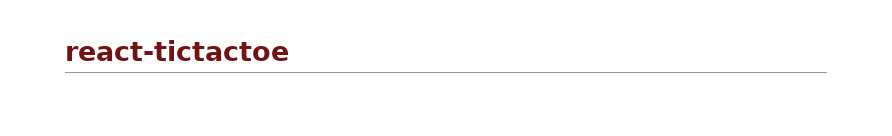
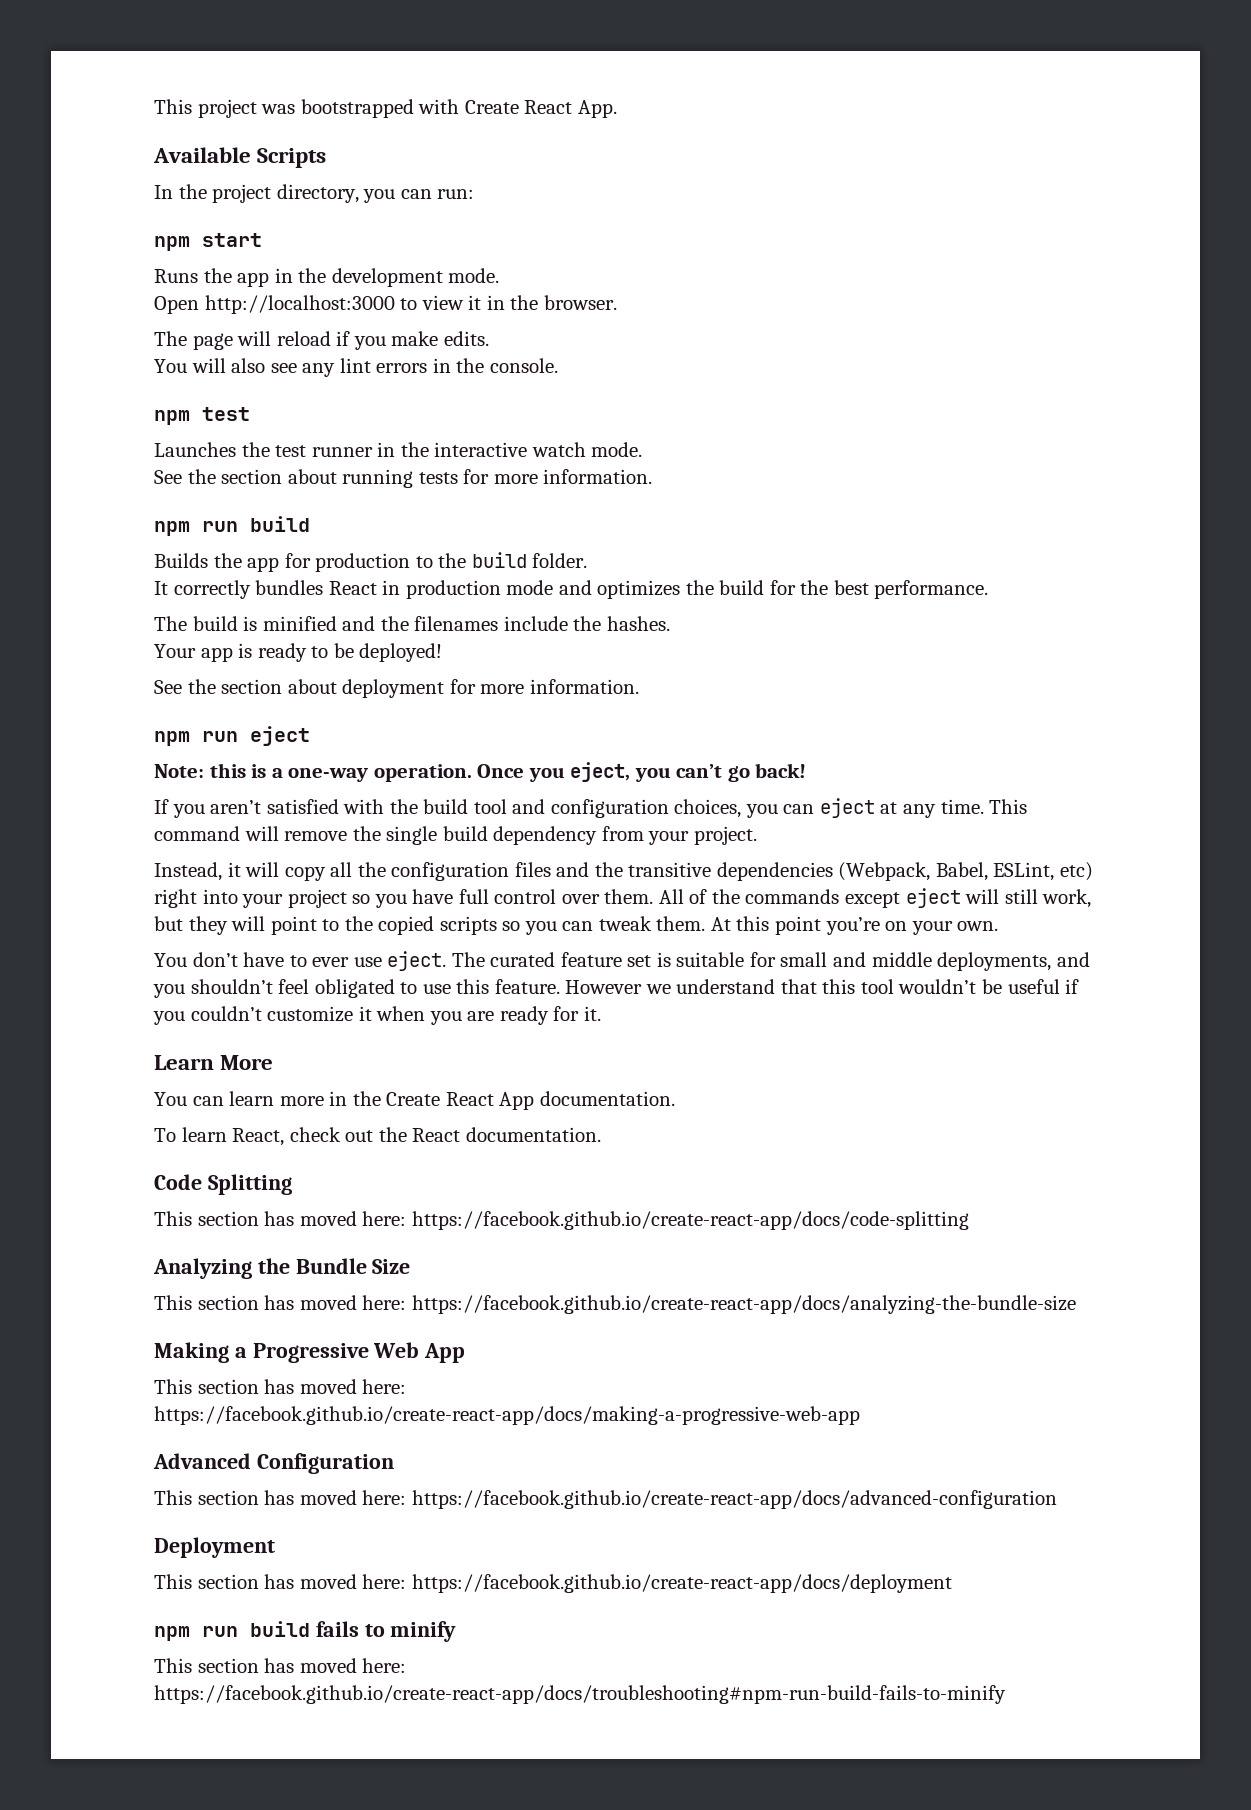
[65,40,289,61] react-tictactoe -> [154,99,617,118] [153,147,327,168] [154,184,475,203] [154,233,262,251] [154,268,500,287] [154,295,617,314] [154,331,489,350] [154,358,558,377] [154,407,250,425] [154,442,643,457] [154,469,653,488] [154,516,310,536] [154,552,588,572] [154,580,989,599] [154,616,670,631] [154,643,443,662] [154,679,639,698] [154,726,310,746] [154,762,807,782] [154,798,1028,818] [154,826,757,845] [154,862,1094,881] [154,888,1092,908] [154,916,999,935] [154,951,1090,971] [153,979,1080,998] [153,1006,601,1025] [154,1055,274,1070] [154,1091,675,1110] [154,1127,601,1146] [154,1174,292,1195] [154,1211,969,1230] [153,1258,411,1279] [154,1295,1076,1314] [154,1342,466,1363] [154,1379,407,1394] [154,1406,860,1425] [153,1453,394,1474] [154,1490,1057,1509] [154,1537,275,1558] [154,1574,952,1593] [154,1621,457,1642] [154,1658,407,1673] [154,1685,1006,1704] This project was bootstrapped with Create React App. // Available Scripts // In the project directory, you can run: // npm start // Runs the app in the development mode. // Open http://localhost:3000 to view it in the browser. // The page will reload if you make edits. // You will also see any lint errors in the console. // npm test // Launches the test runner in the interactive watch mode. // See the section about running tests for more information. // npm run build // Builds the app for production to the build folder. // It correctly bundles React in production mode and optimizes the build for the best performance. // The build is minified and the filenames include the hashes. // Your app is ready to be deployed! // See the section about deployment for more information. // npm run eject // Note: this is a one-way operation. Once you eject, you can’t go back! // If you aren’t satisfied with the build tool and configuration choices, you can eject at any time. This command will remove the single build dependency from your project. // Instead, it will copy all the configuration files and the transitive dependencies (Webpack, Babel, ESLint, etc) right into your project so you have full control over them. All of the commands except eject will still work, but they will point to the copied scripts so you can tweak them. At this point you’re on your own. // You don’t have to ever use eject. The curated feature set is suitable for small and middle deployments, and you shouldn’t feel obligated to use this feature. However we understand that this tool wouldn’t be useful if you couldn’t customize it when you are ready for it. // Learn More // You can learn more in the Create React App documentation. // To learn React, check out the React documentation. // Code Splitting // This section has moved here: https://facebook.github.io/create-react-app/docs/code-splitting // Analyzing the Bundle Size // This section has moved here: https://facebook.github.io/create-react-app/docs/analyzing-the-bundle-size // Making a Progressive Web App // This section has moved here: https://facebook.github.io/create-react-app/docs/making-a-progressive-web-app // Advanced Configuration // This section has moved here: https://facebook.github.io/create-react-app/docs/advanced-configuration // Deployment // This section has moved here: https://facebook.github.io/create-react-app/docs/deployment // npm run build fails to minify // This section has moved here: https://facebook.github.io/create-react-app/docs/troubleshooting#npm-run-build-fails-to-minify

